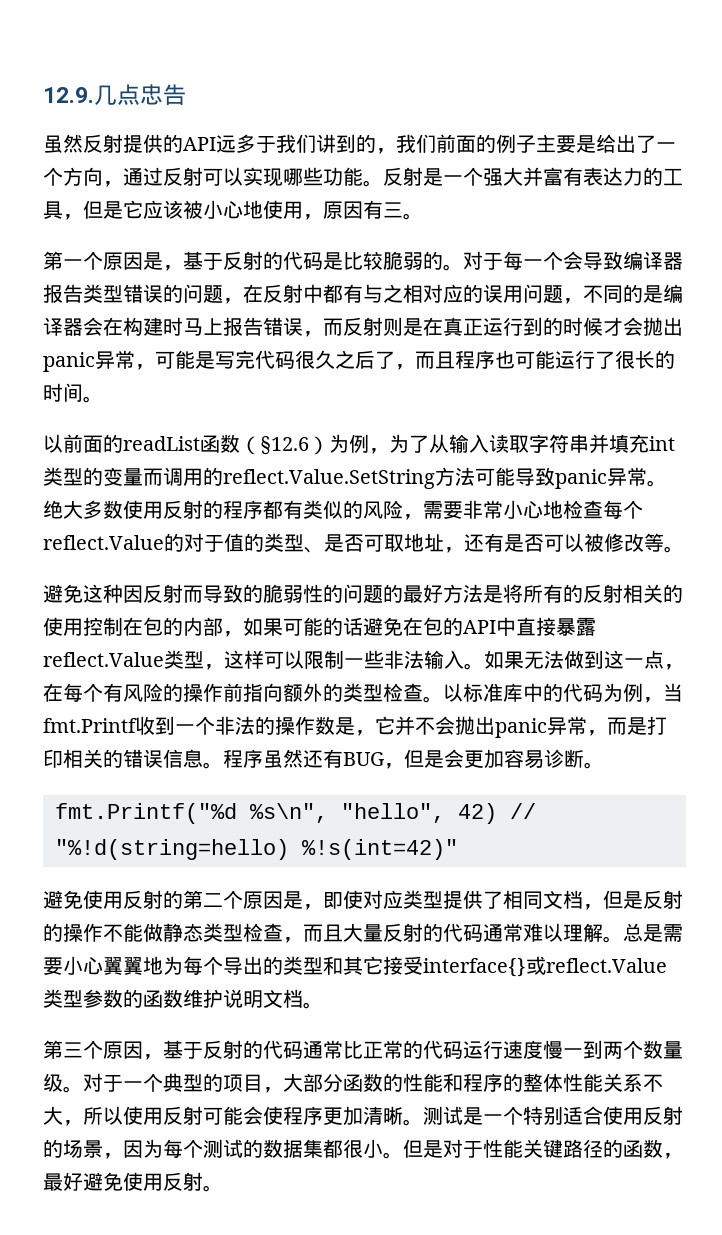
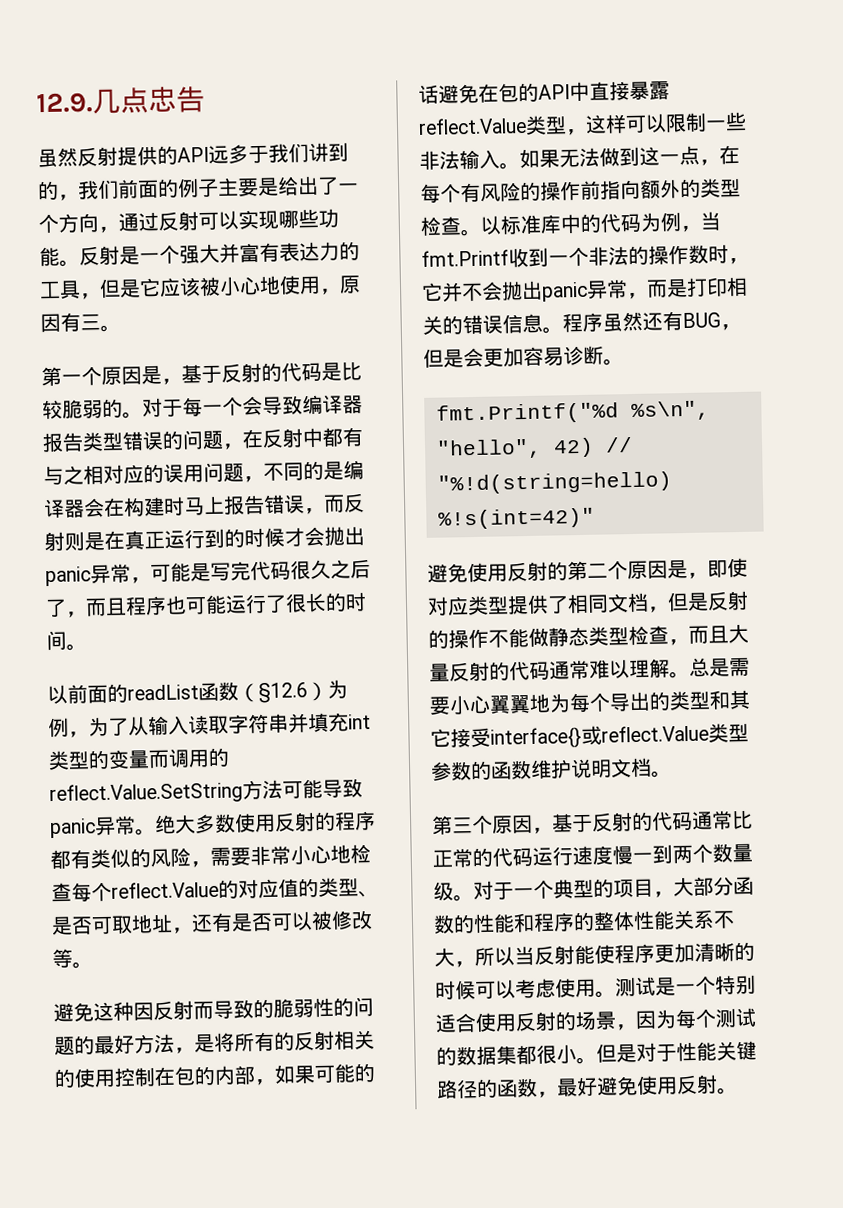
[204,535,224,552] 于 -> [258,878,279,899] 应
(483, 593) none -> [174,1047,195,1054] ，
[335,717,355,735] 是 -> [708,244,729,264] 时
[123,1106,403,1126] 使用反射可能会使程序更加清晰 -> [514,941,755,966] [435,978,596,1000] 当反射能使程序更加清晰的时候可以考虑使用

